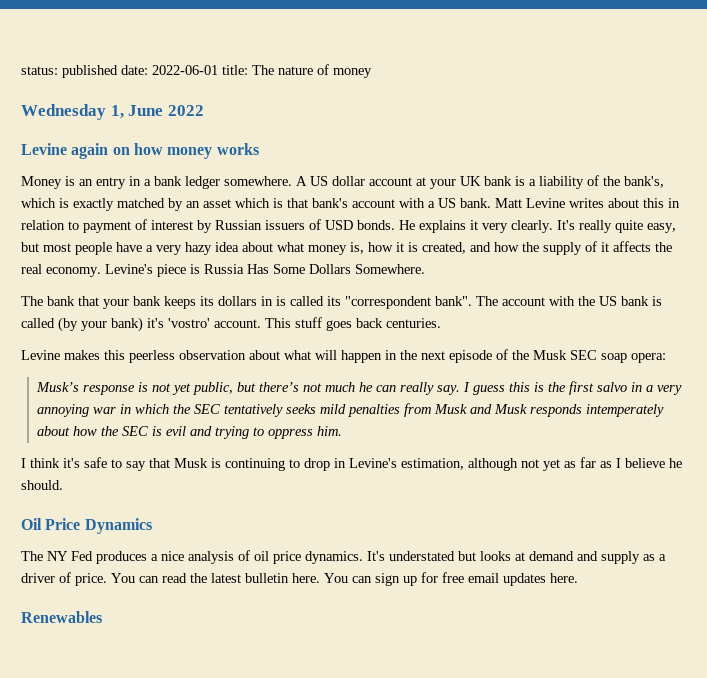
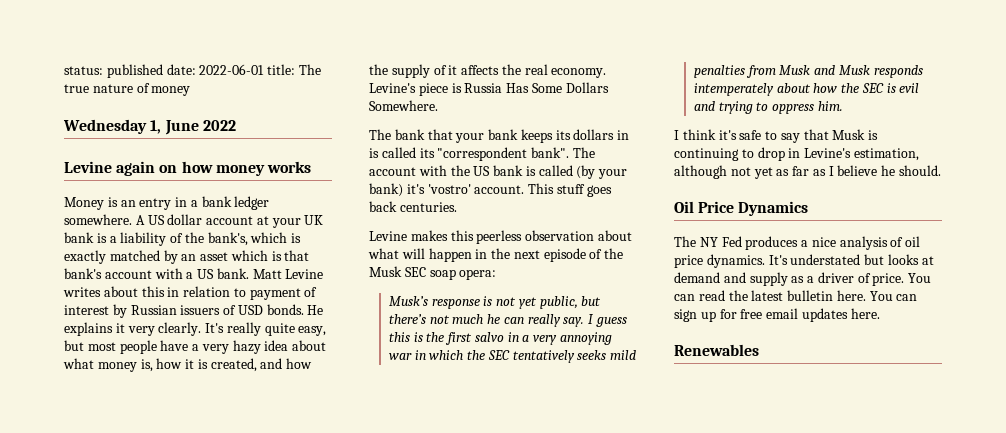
(274, 70) none -> [64,84,89,93] true

